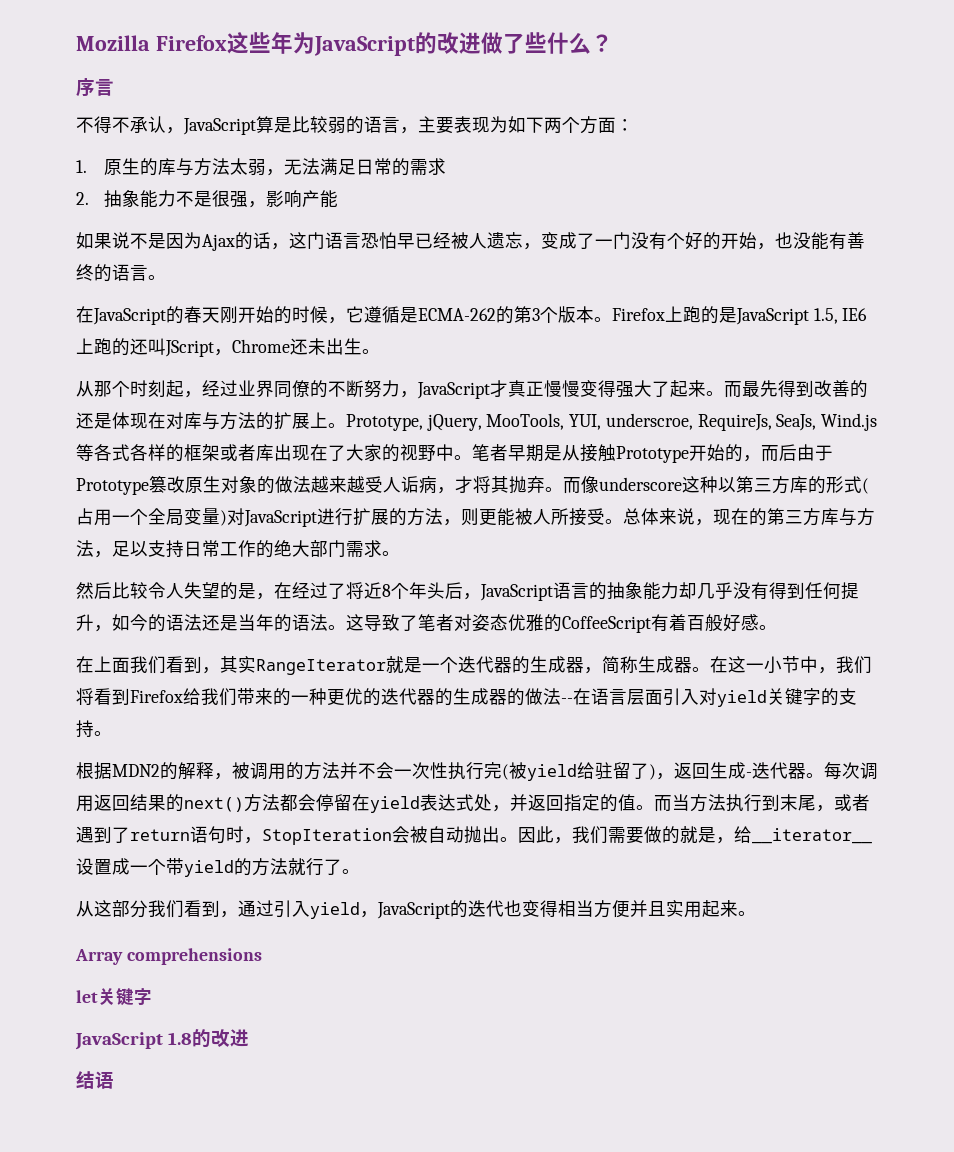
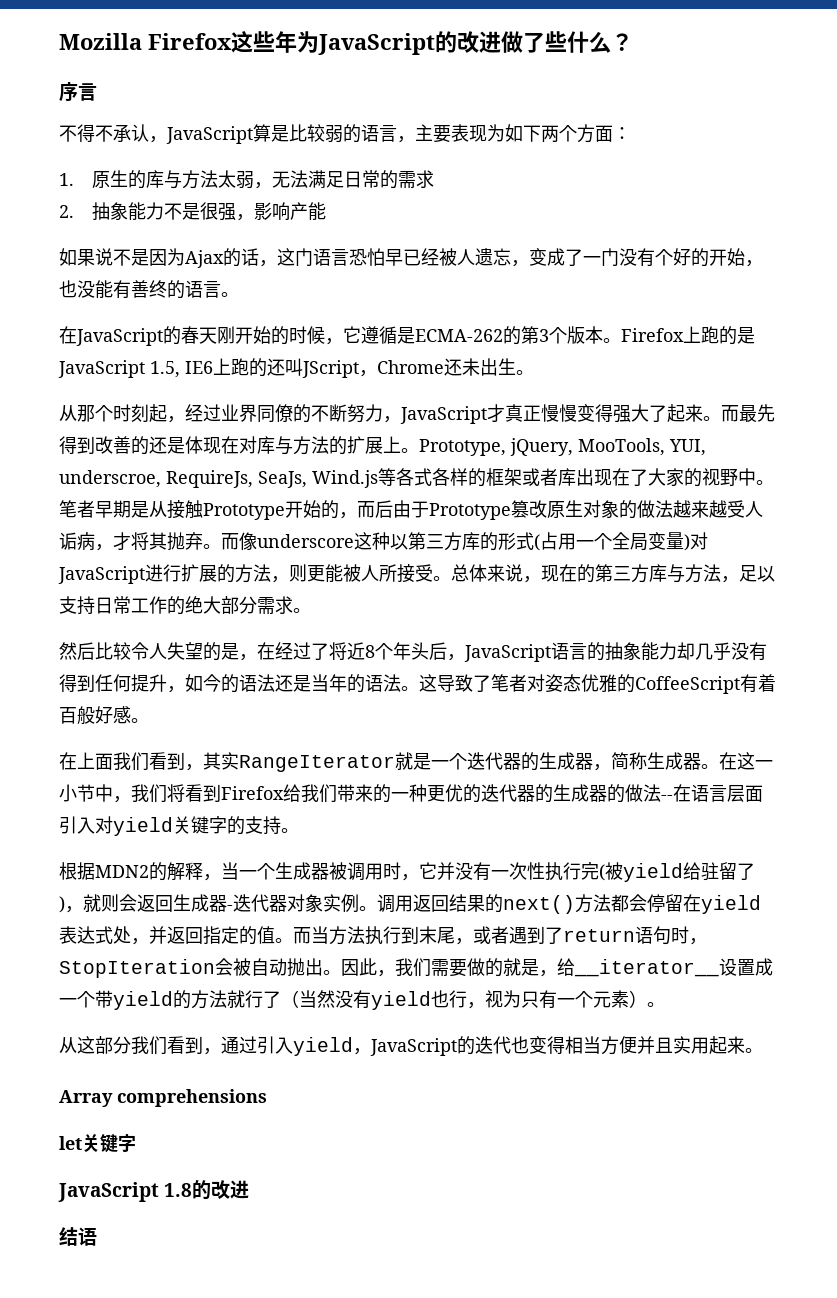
[328,540,346,557] 门 -> [239,596,257,614] 分
[232,762,394,780] 被调用的方法并不会 -> [221,862,491,881] 当一个生成器被调用时，它并没有
(674, 776) none -> [83,894,137,912] 就则会
(746, 770) none -> [209,895,227,912] 器
[806,762,860,780] 。每次 -> [287,894,377,913] 对象实例。
(342, 867) none -> [281,990,647,1010] （当然没有yield也行，视为只有一个元素）

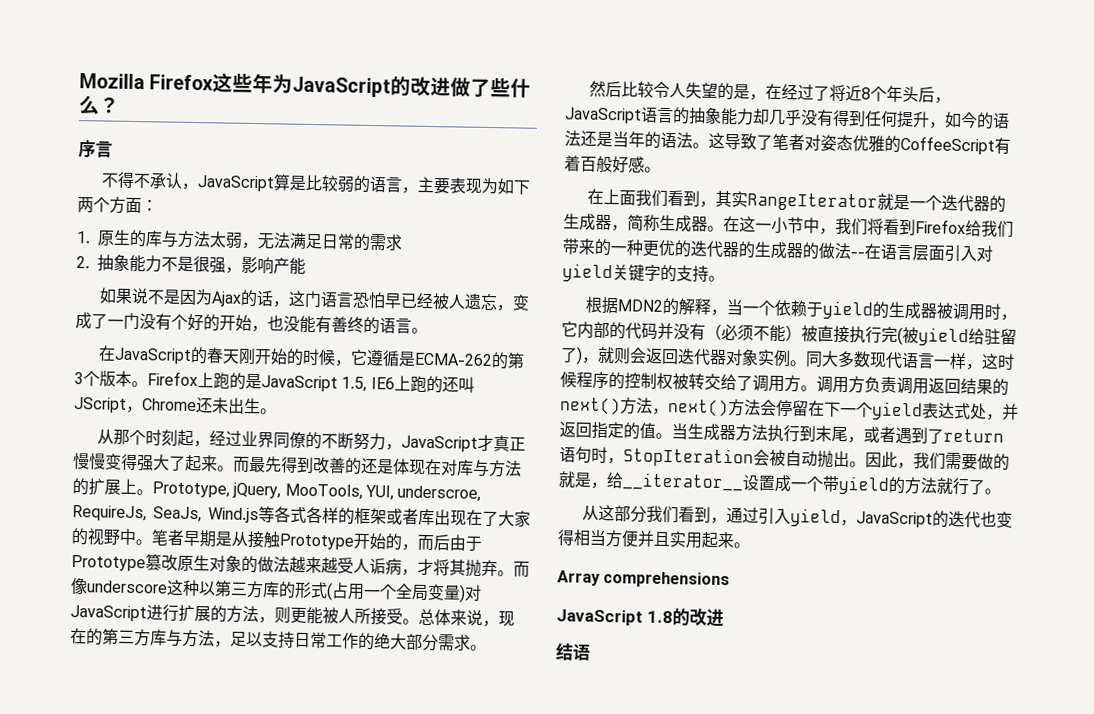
(275, 871) none -> [774,299,890,320] 依赖于yield的
[437,862,545,881] 并没有一次性 -> [577,321,850,344] 内部的代码并没有（必须不能）被直接
[173,894,233,912] 生成器- -> (679, 356) none
(377, 908) none -> [805,350,1015,371] [560,371,897,394] 同大多数现代语言一样，这时候程序的控制权被转交给了调用方。调用方负责
[611,894,629,912] 都 -> [652,399,761,418] ，next()方法
(701, 903) none -> [824,401,873,418] 下一个
[293,926,329,944] 而当 -> [671,423,736,441] 当生成器
[281,990,647,1010] （当然没有yield也行，视为只有一个元素） -> (985, 487) none
[59,1134,136,1153] // let关键字 -> (731, 579) none

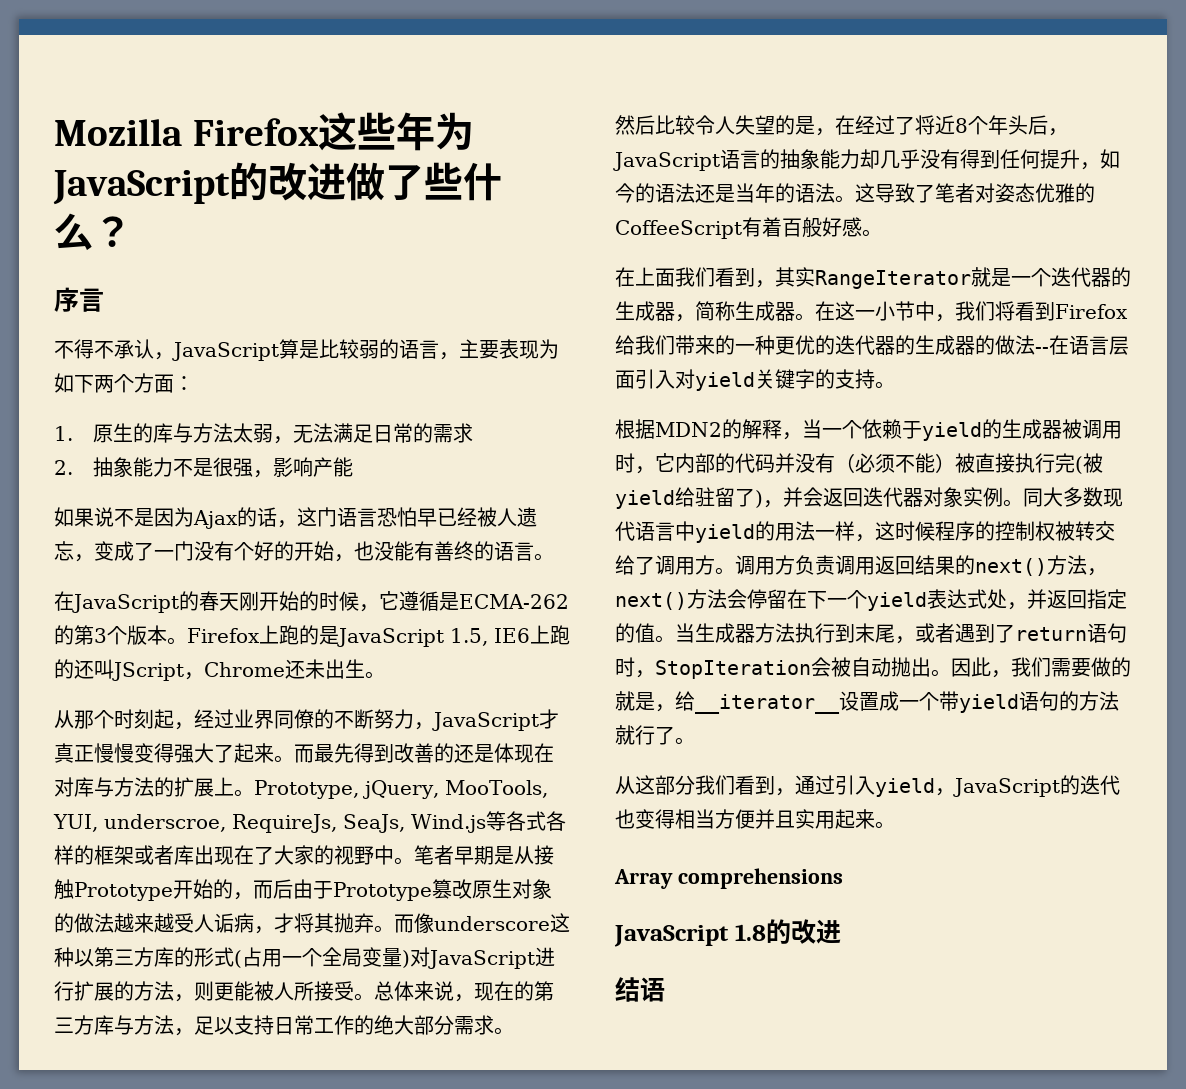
[597,346,631,365] 就则 -> [783,487,803,507] 并
(935, 361) none -> [675,521,815,543] 中yield的用法
(890, 485) none -> [1019,691,1059,711] 语句

